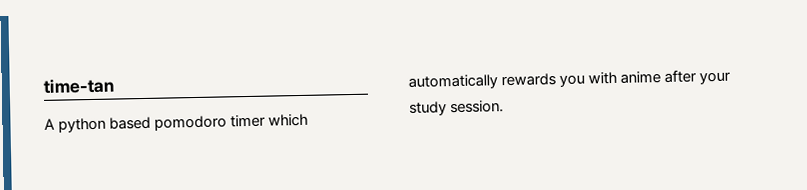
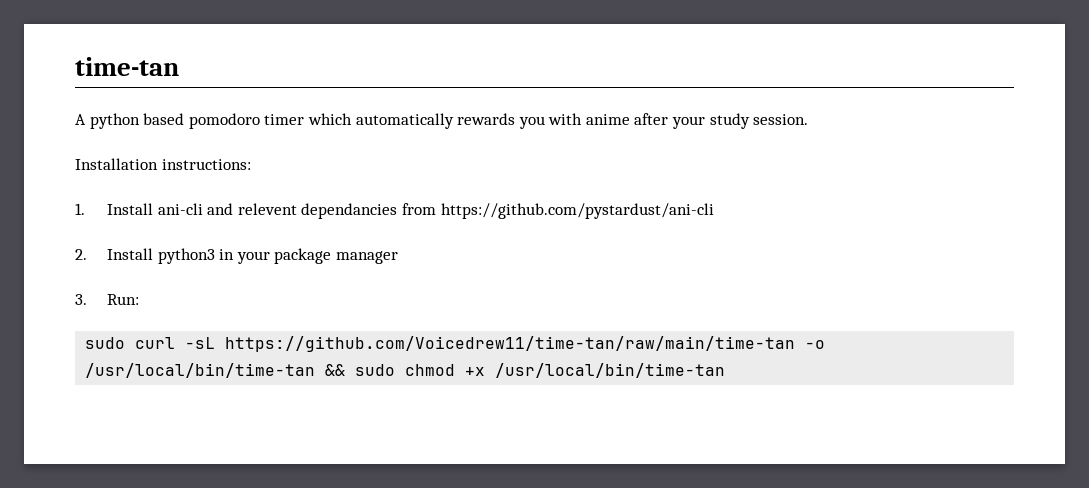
(505, 107) none -> [75,158,251,170] [75,203,714,219] [75,248,399,264] [75,294,140,305] [85,336,826,352] [85,363,726,378] // Installation instructions: // 1. Install ani-cli and relevent dependancies from https://github.com/pystardust/ani-cli // 2. Install python3 in your package manager // 3. Run: // sudo curl -sL https://github.com/Voicedrew11/time-tan/raw/main/time-tan -o /usr/local/bin/time-tan && sudo chmod +x /usr/local/bin/time-tan

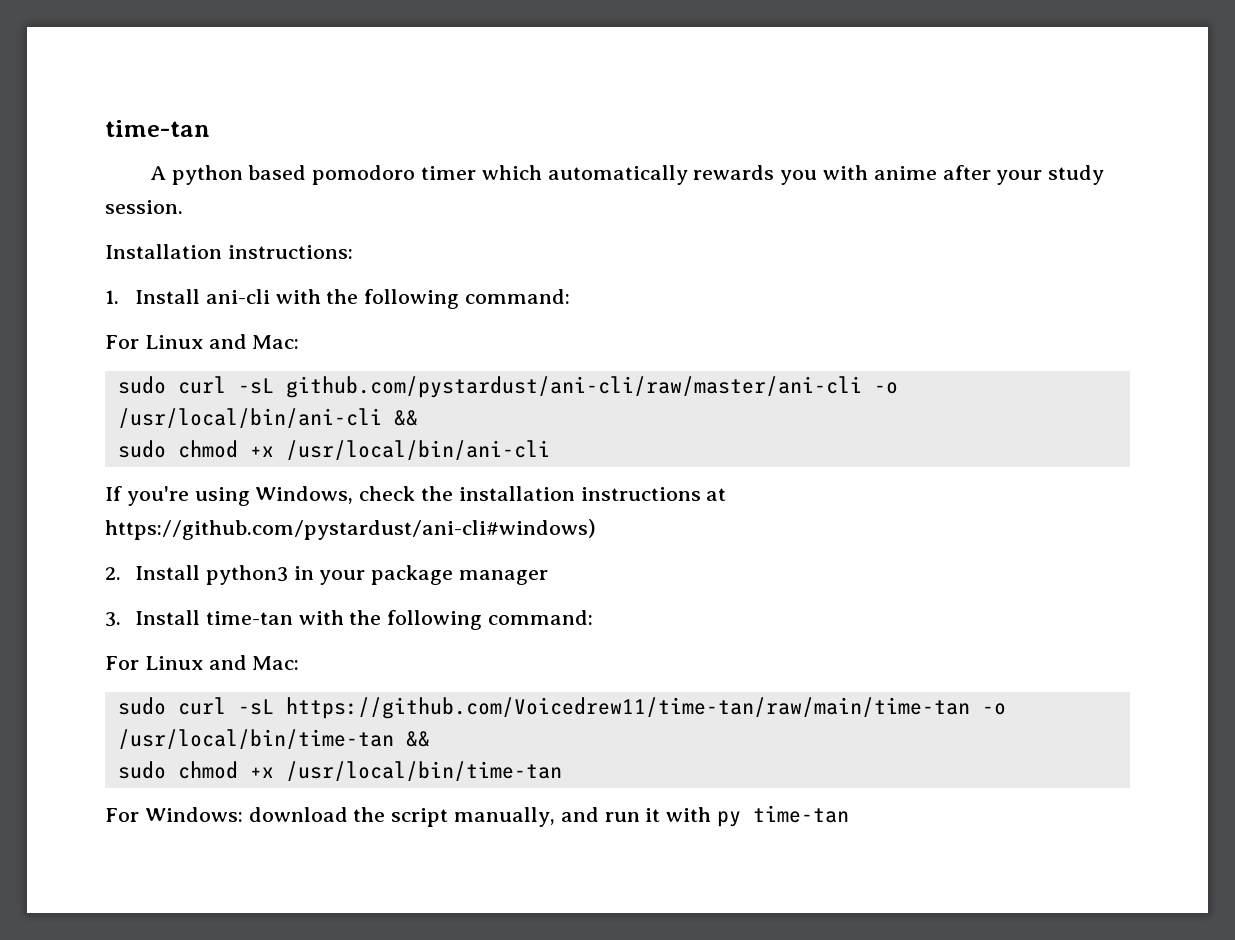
[207,203,714,219] and relevent dependancies from https://github.com/pystardust/ani-cli -> [275,289,570,309] [105,334,300,349] [117,376,898,398] [117,408,418,428] [117,440,550,460] [105,486,727,506] [105,519,596,540] with the following command: // For Linux and Mac: // sudo curl -sL github.com/pystardust/ani-cli/raw/master/ani-cli -o /usr/local/bin/ani-cli && // sudo chmod +x /usr/local/bin/ani-cli // If you're using Windows, check the installation instructions at https://github.com/pystardust/ani-cli#windows)
[107,294,140,305] Run: -> [134,610,593,630] [105,655,300,670] Install time-tan with the following command: // For Linux and Mac:
(346, 370) none -> (430, 739) //
(726, 370) none -> [105,805,850,827] // For Windows: download the script manually, and run it with py time-tan

